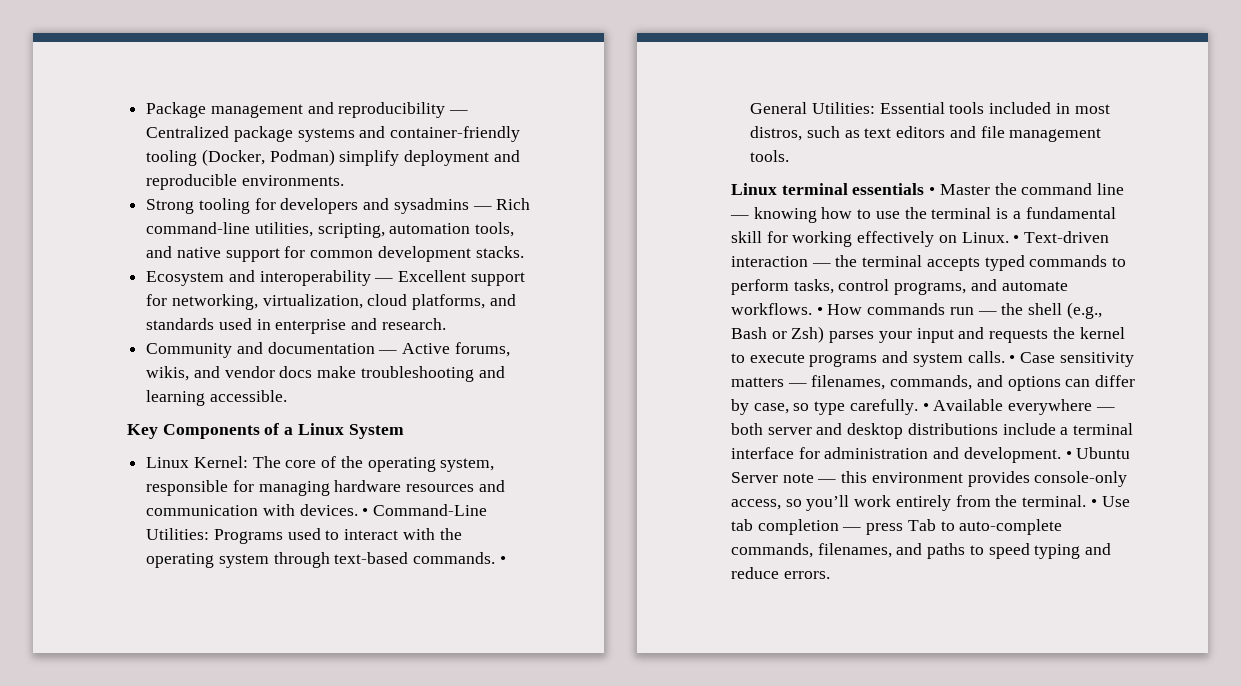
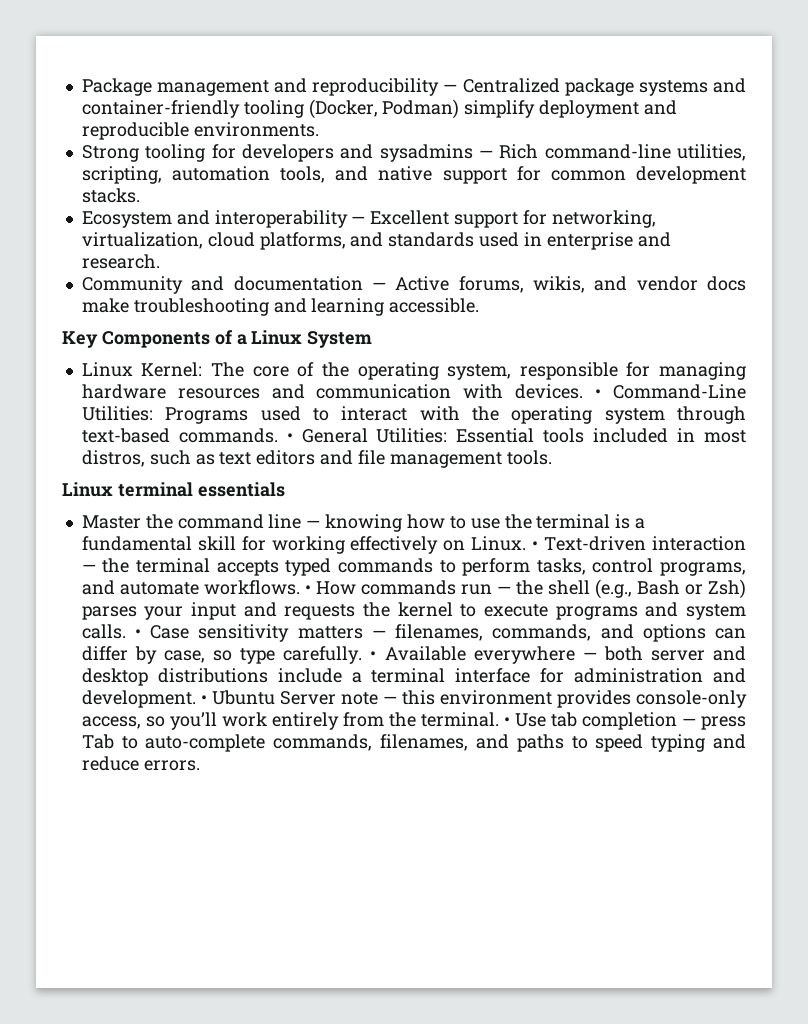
[929,187,936,195] • -> (285, 489) //

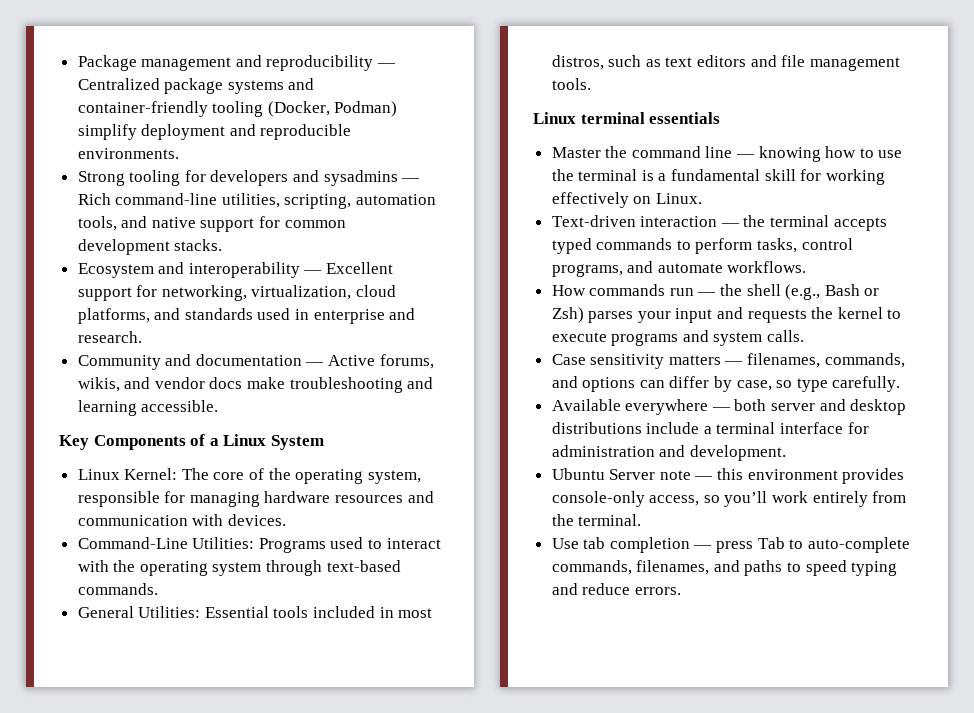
[595,389,602,398] • -> (286, 520) //
[286,433,293,442] • -> (158, 589) //
[532,541,539,550] • -> (702, 198) //
[304,585,311,594] • -> (807, 267) //
[135,629,142,638] • -> (805, 336) //
[370,651,377,660] • -> (901, 384) //
[200,695,207,704] • -> (786, 453) //
[503,717,510,726] • -> (642, 520) //

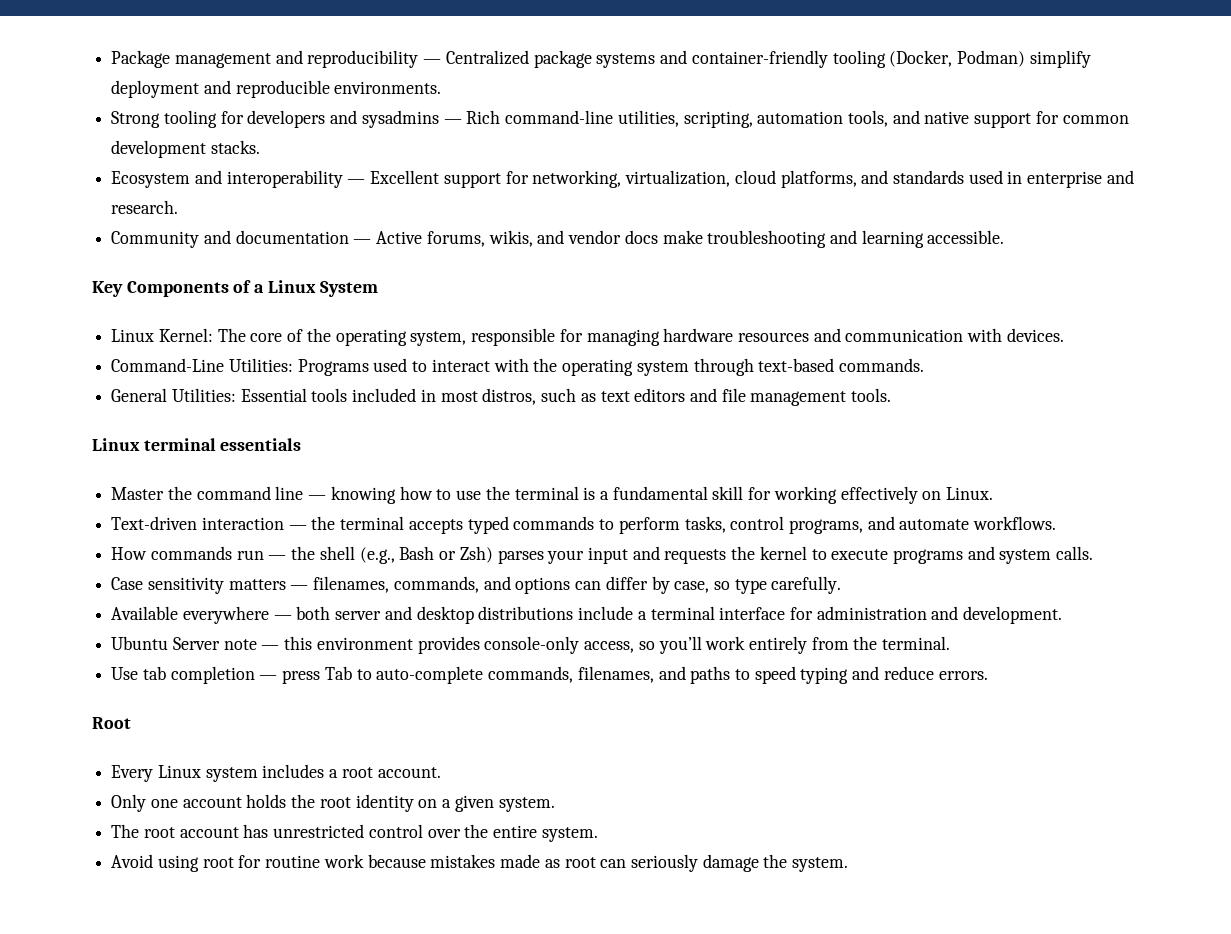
(681, 591) none -> [92,717,131,729] [111,764,441,782] [111,794,555,812] [111,824,598,842] [111,854,849,872] // Root // Every Linux system includes a root account. // Only one account holds the root identity on a given system. // The root account has unrestricted control over the entire system. // Avoid using root for routine work because mistakes made as root can seriously damage the system.

